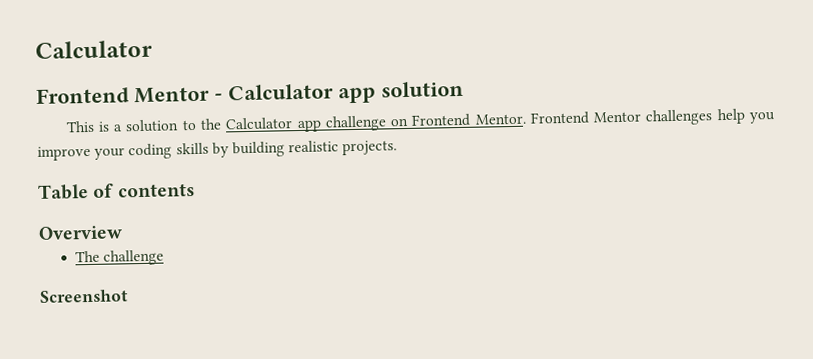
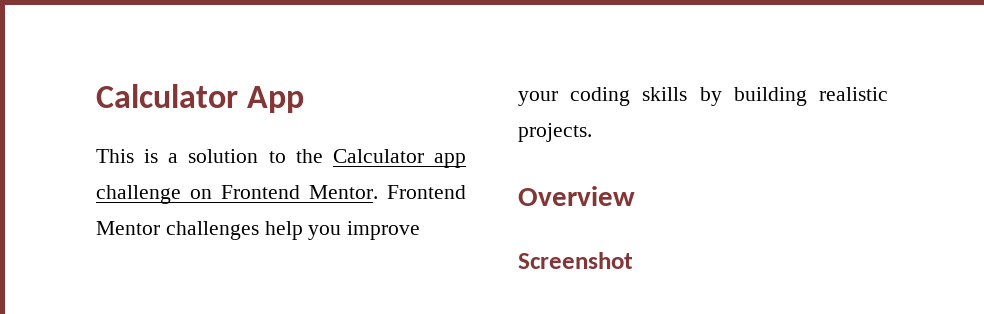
[35,39,153,59] [36,80,464,104] Calculator // Frontend Mentor - Calculator app solution -> [96,84,305,113] Calculator App
[38,183,195,200] // Table of contents -> (592, 132) none
[74,249,164,266] // The challenge -> (635, 196) none

